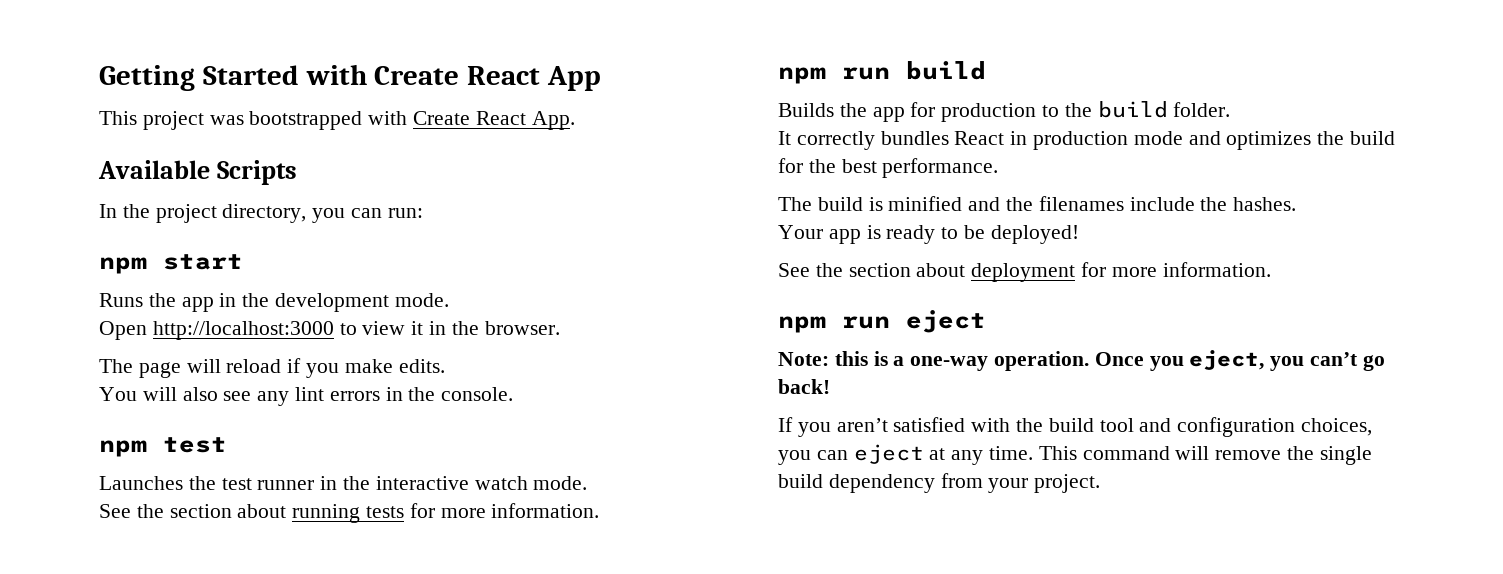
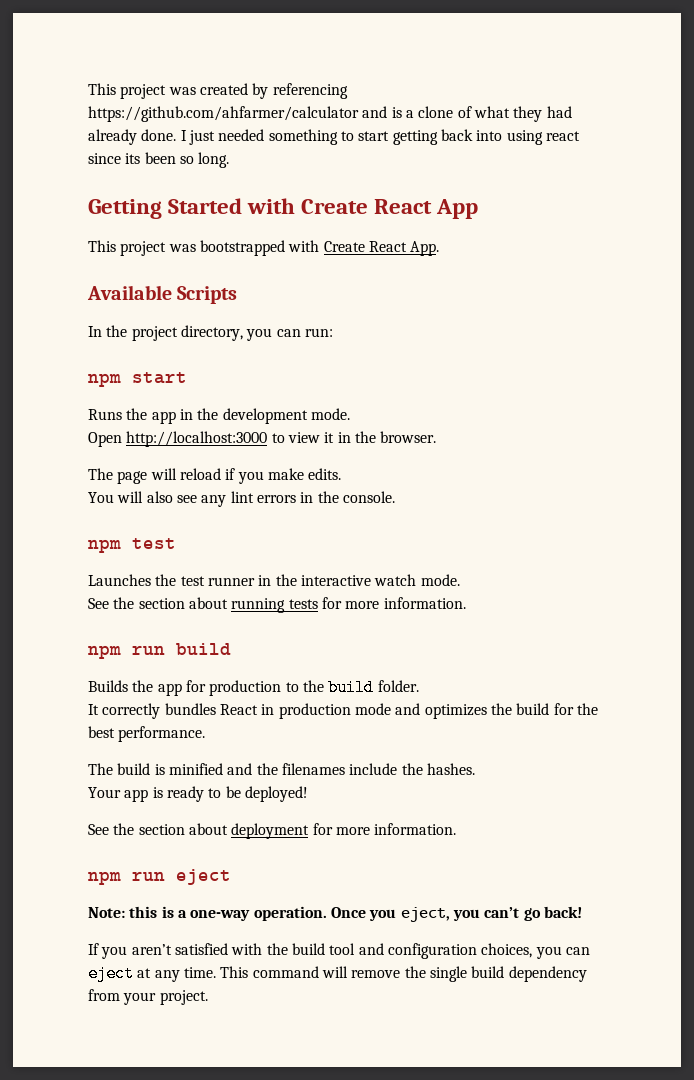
(99, 78) none -> [88,83,348,99] [88,106,572,122] [88,129,580,145] [88,152,230,168] This project was created by referencing https://github.com/ahfarmer/calculator and is a clone of what they had already done. I just needed something to start getting back into using react since its been so long. //

